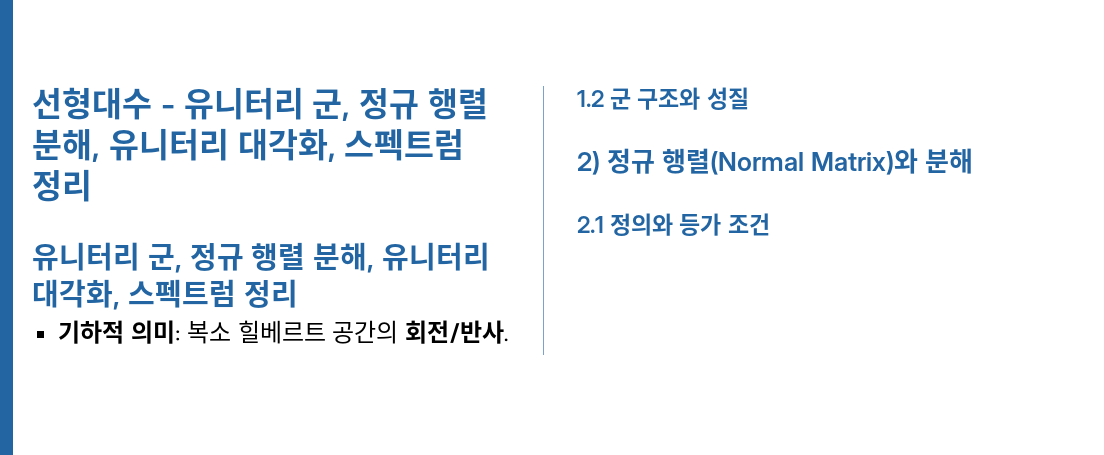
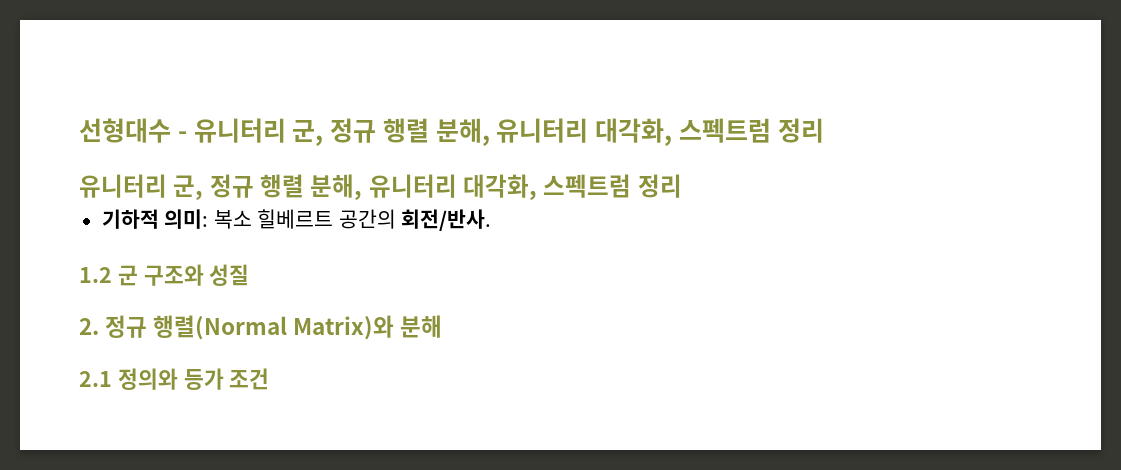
[577,151,600,175] 2) -> [79,318,99,335] 2.

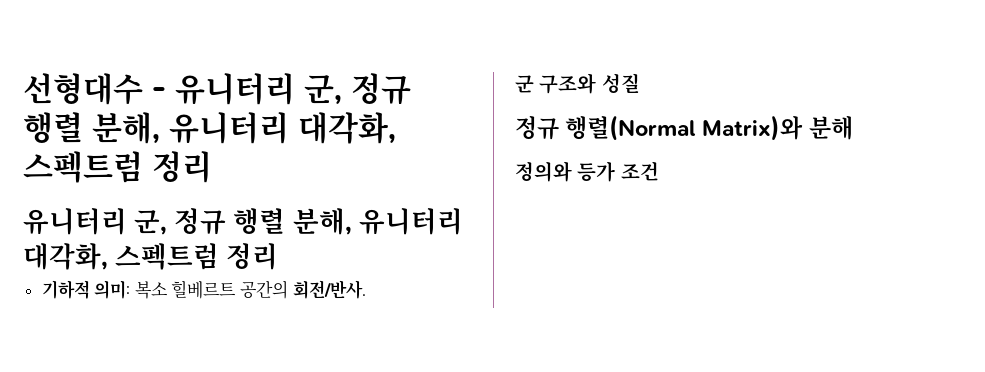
[79,267,112,283] 1.2 -> (366, 289) none
[79,318,99,335] 2. -> (640, 83) none
[79,371,112,387] 2.1 -> (853, 128) none

